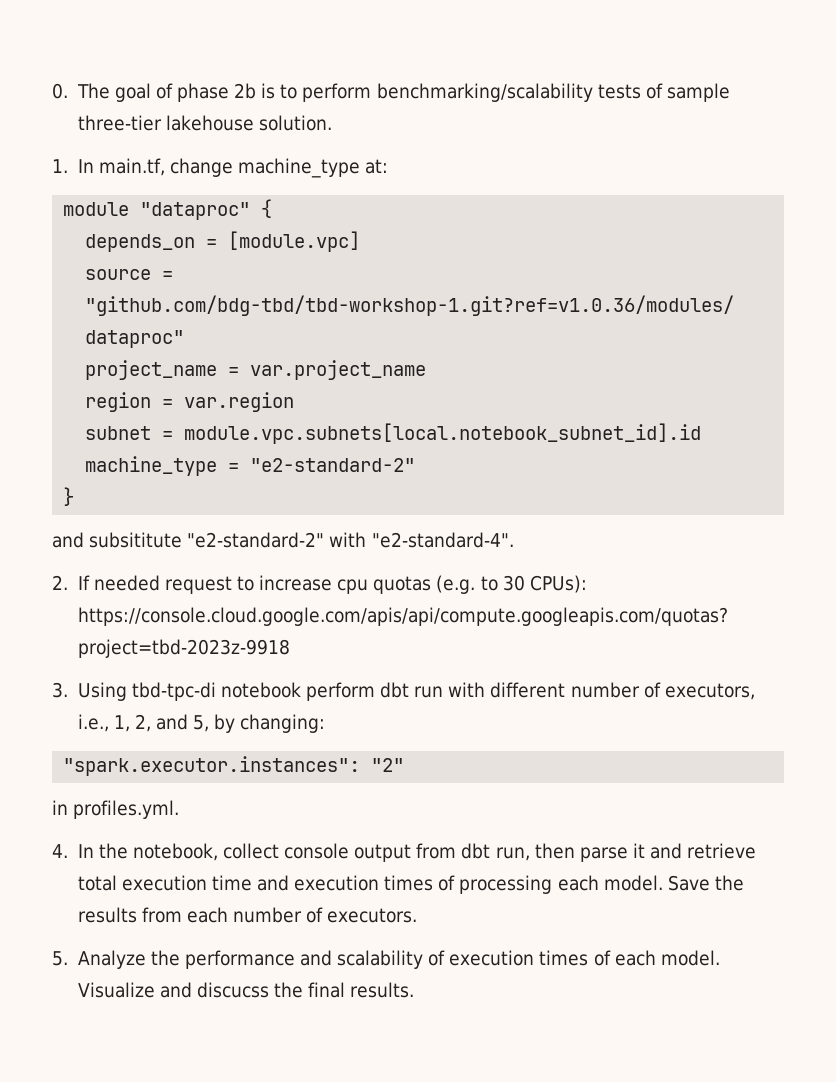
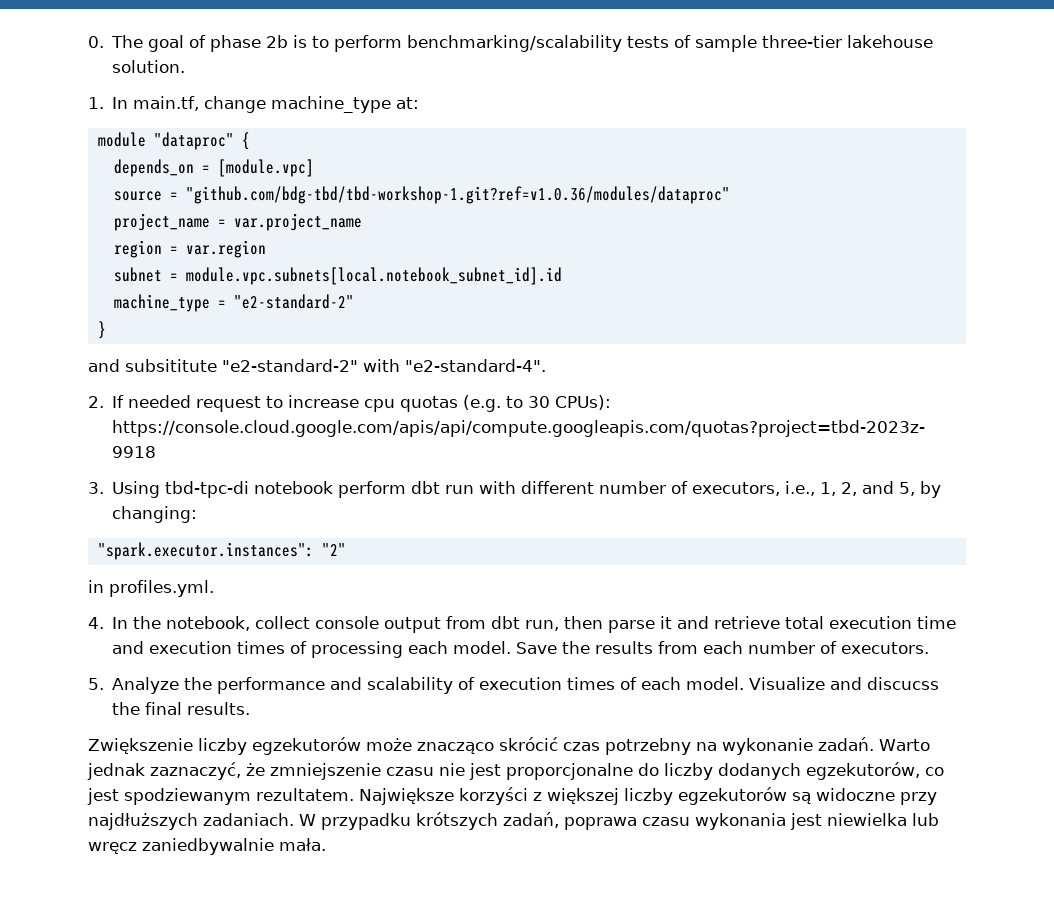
(415, 990) none -> [88,737,930,755] [87,762,944,780] [87,787,937,805] [88,812,939,830] [88,838,326,855] // Zwiększenie liczby egzekutorów może znacząco skrócić czas potrzebny na wykonanie zadań. Warto jednak zaznaczyć, że zmniejszenie czasu nie jest proporcjonalne do liczby dodanych egzekutorów, co jest spodziewanym rezultatem. Największe korzyści z większej liczby egzekutorów są widoczne przy najdłuższych zadaniach. W przypadku krótszych zadań, poprawa czasu wykonania jest niewielka lub wręcz zaniedbywalnie mała.

